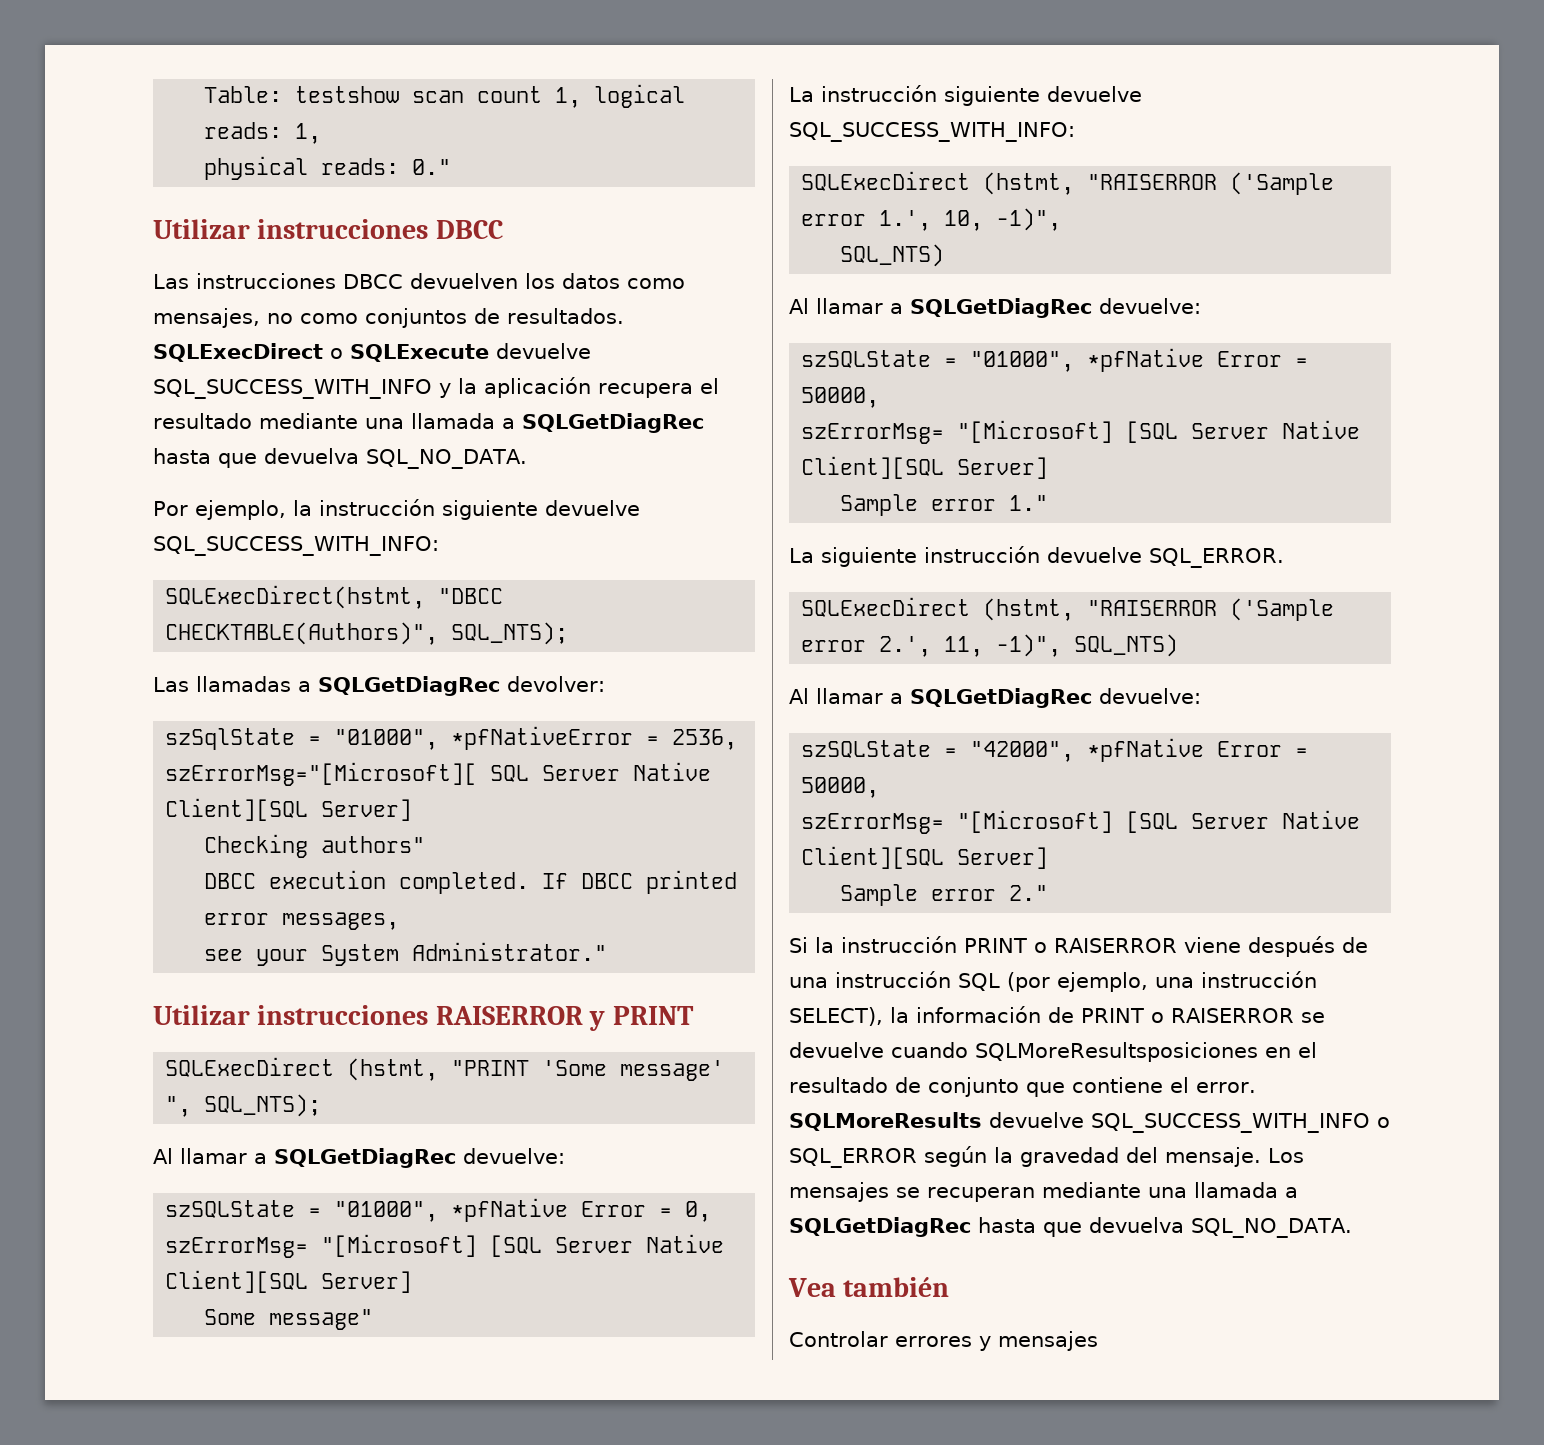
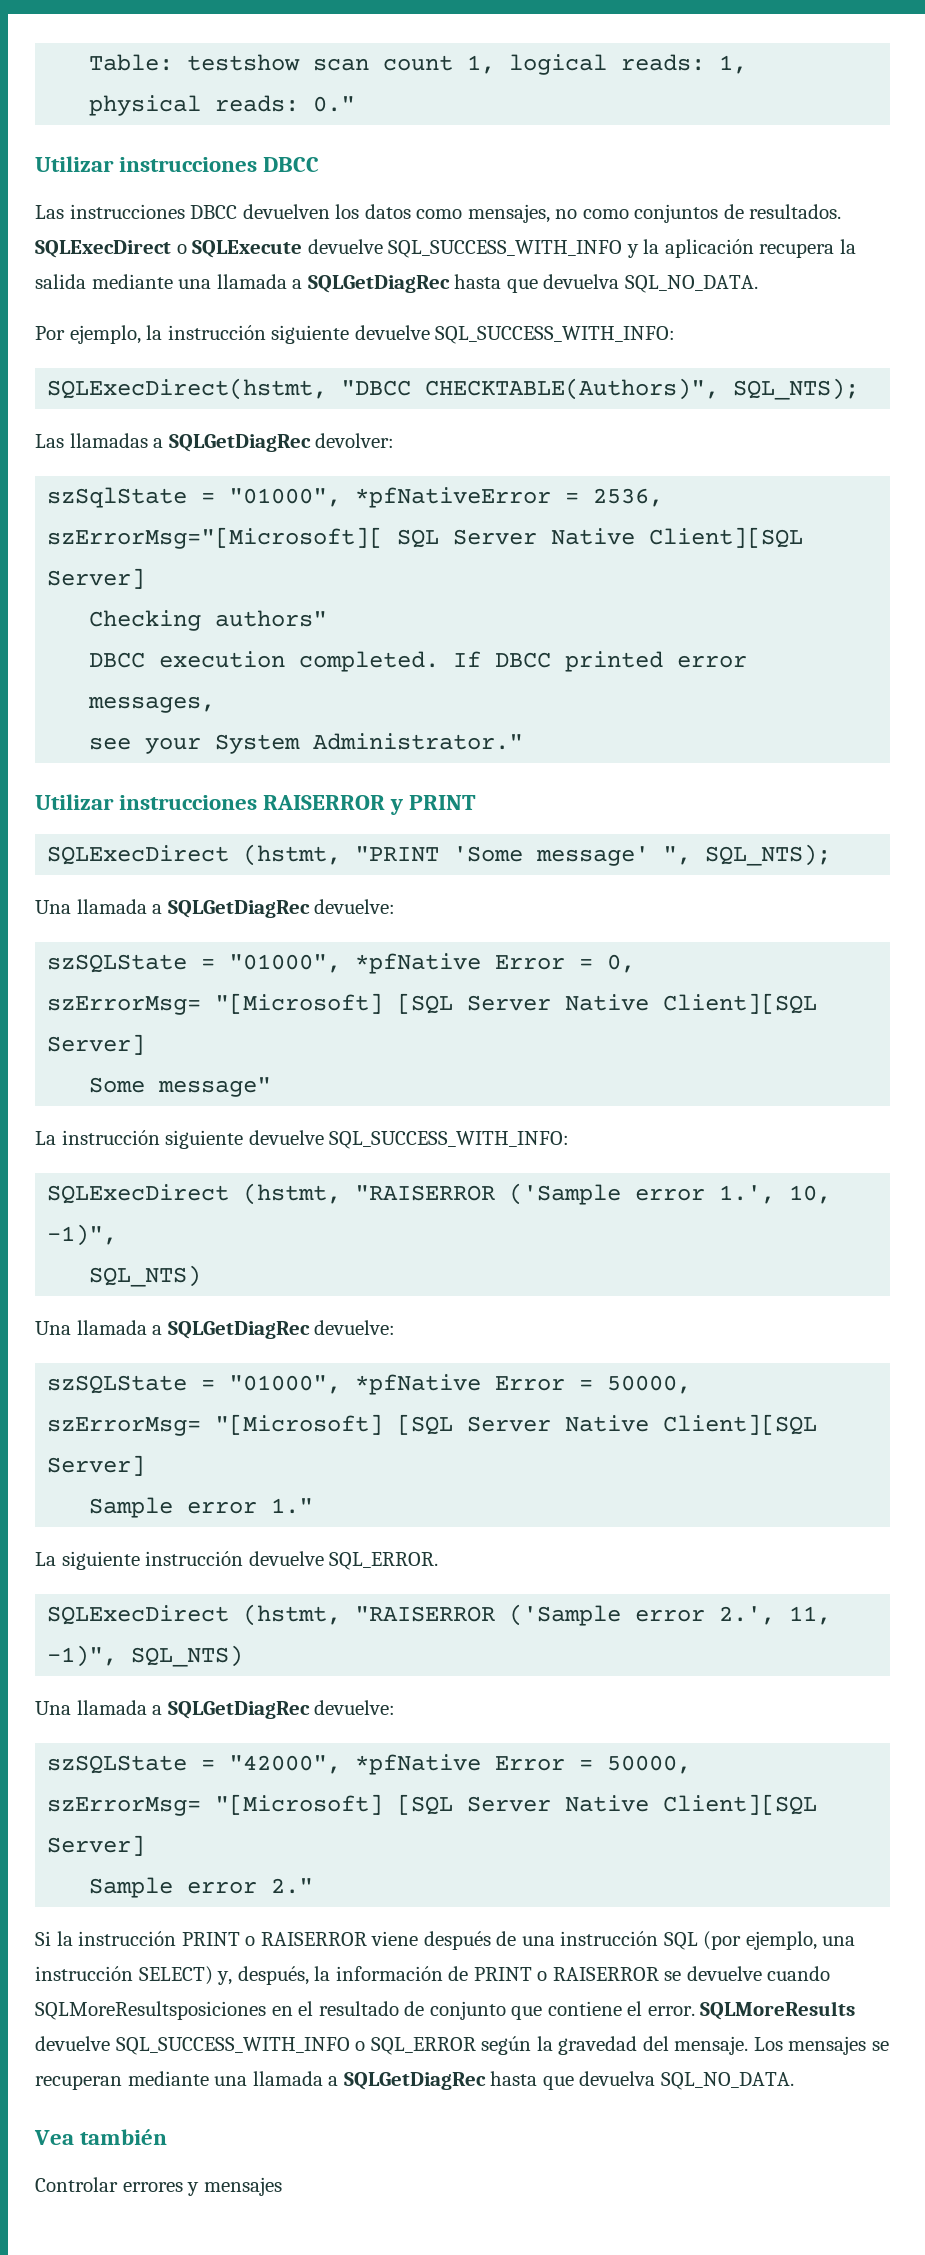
[700,378,719,394] [153,413,252,429] el resultado -> [839,239,856,254] [35,274,86,289] la salida
[153,1148,247,1164] Al llamar -> [35,899,147,914] Una llamada
[789,298,883,314] Al llamar -> [35,1320,147,1335] Una llamada
[789,688,883,704] Al llamar -> [35,1700,147,1715] Una llamada
[789,1007,883,1026] SELECT), -> [138,1966,309,1985] SELECT) y, después,

